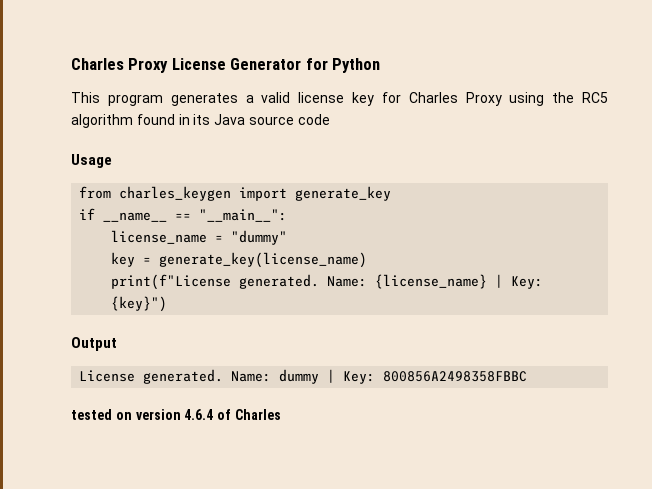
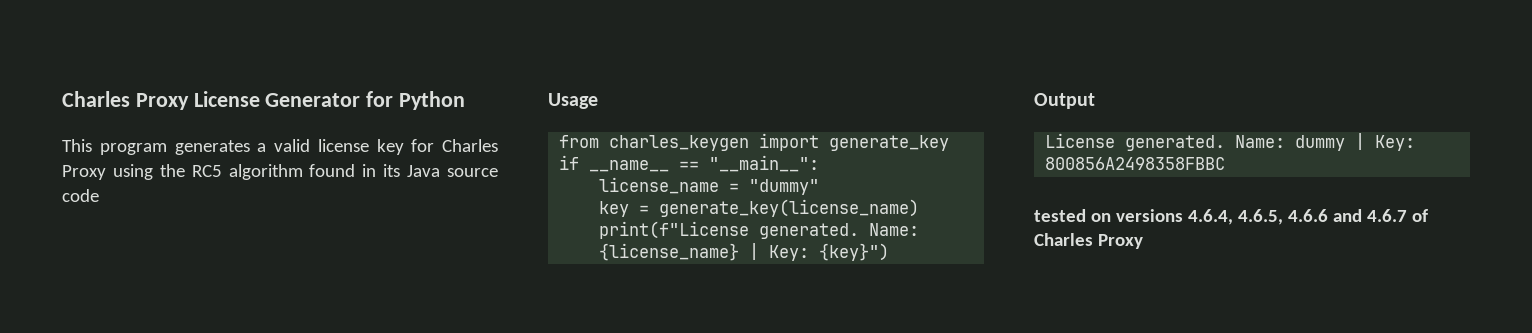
[135,409,214,420] version 4.6.4 -> [1115,209,1407,225] versions 4.6.4, 4.6.5, 4.6.6 and 4.6.7
(281, 414) none -> [1097,234,1143,249] Proxy

